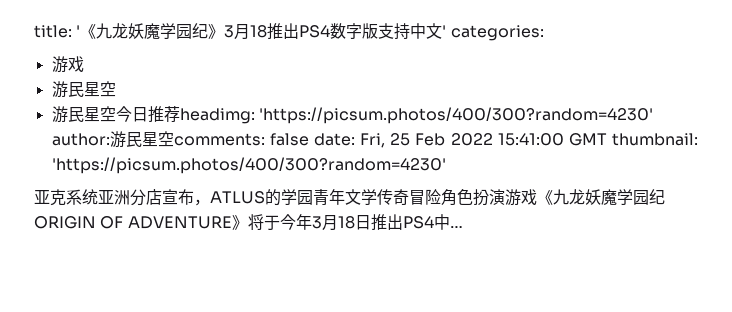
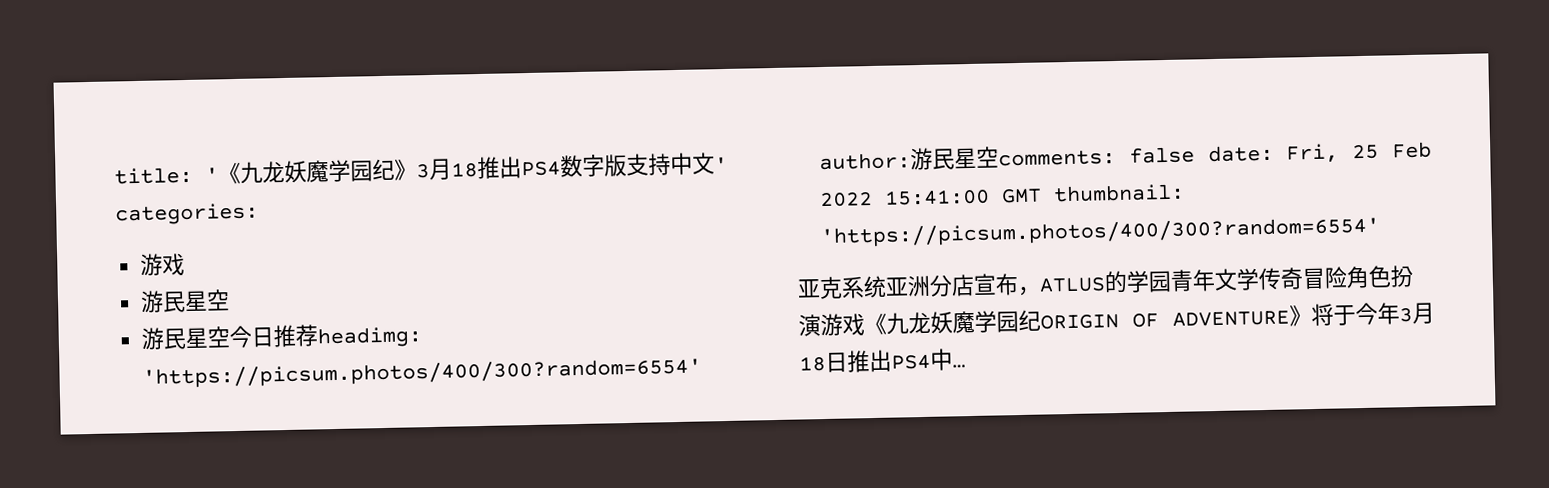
[258,107,653,124] 'https://picsum.photos/400/300?random=4230' -> [142,357,703,389] 'https://picsum.photos/400/300?random=6554'
[51,157,446,174] 'https://picsum.photos/400/300?random=4230' -> [820,216,1381,249] 'https://picsum.photos/400/300?random=6554'

